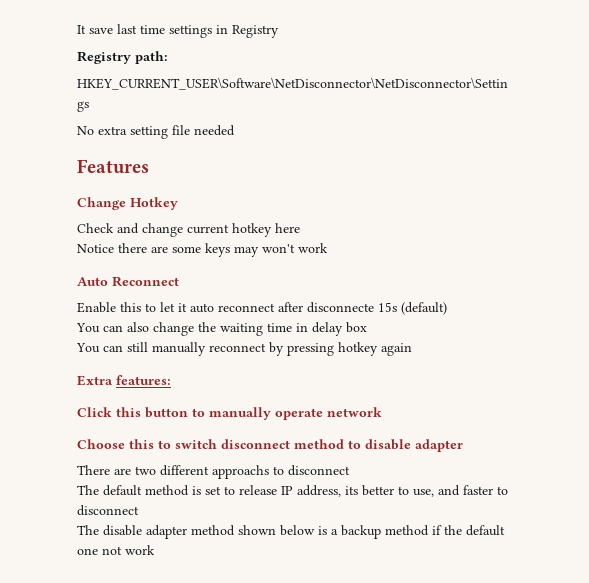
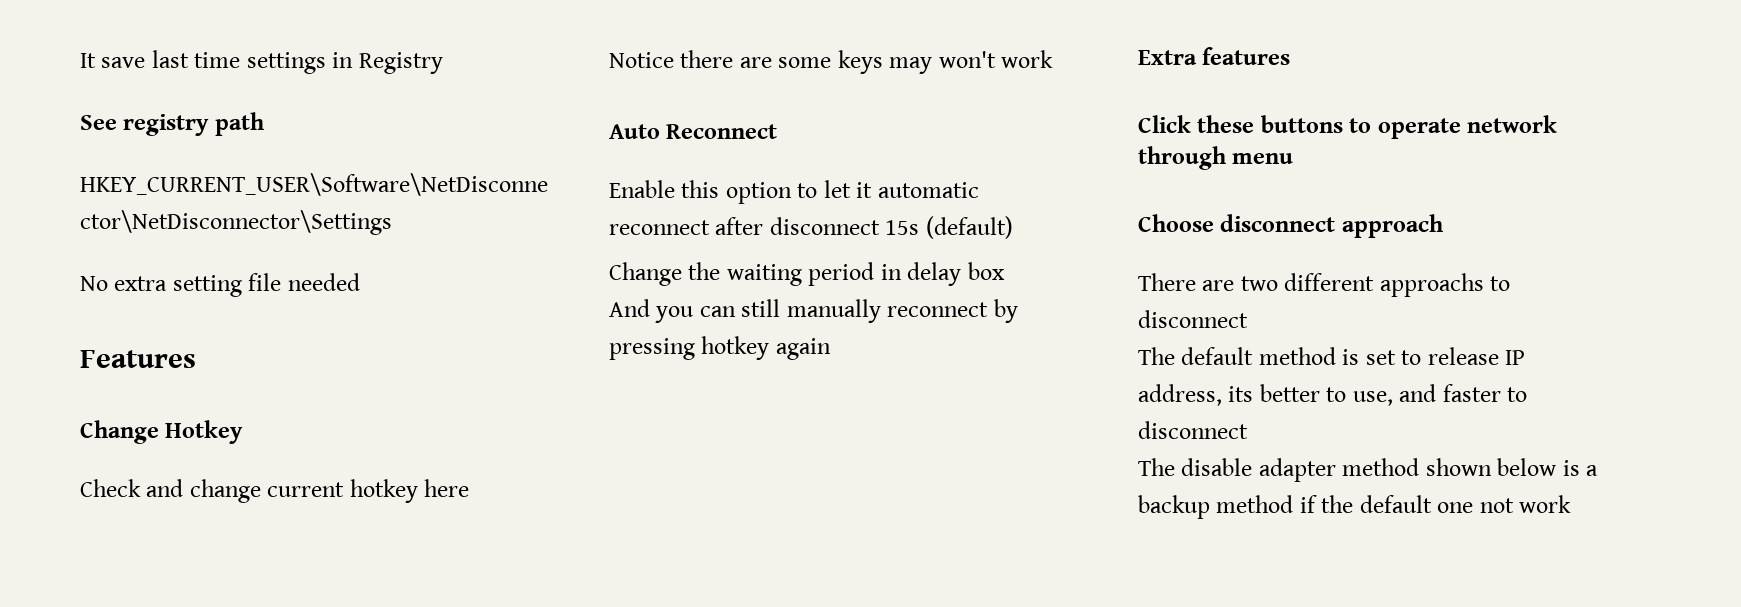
[77,51,168,64] Registry path: -> [80,112,264,136] See registry path
(141, 307) none -> [725,182,792,204] option
[190,303,214,313] auto -> [877,182,979,198] automatic
[307,302,374,313] disconnecte -> [769,217,880,235] disconnect
[76,322,194,336] You can also change -> [609,262,682,286] Change
[267,323,292,332] time -> [808,262,875,286] period
[76,343,100,353] You -> [609,299,694,323] And you
[116,375,171,385] features: -> [1202,47,1291,65] features
[116,407,271,420] this button to manually -> [1197,115,1372,133] these buttons to
(382, 412) none -> [1138,146,1294,170] through menu
[129,439,463,452] this to switch disconnect method to disable adapter -> [1220,214,1443,238] disconnect approach

